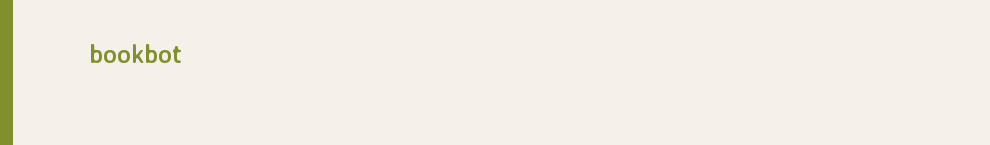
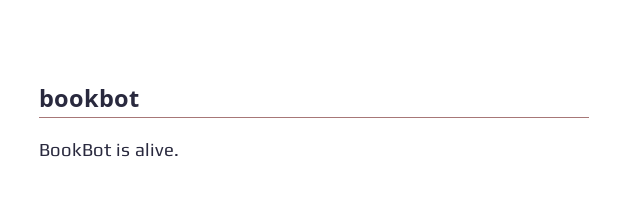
(182, 53) none -> [39,143,179,157] // BookBot is alive.

